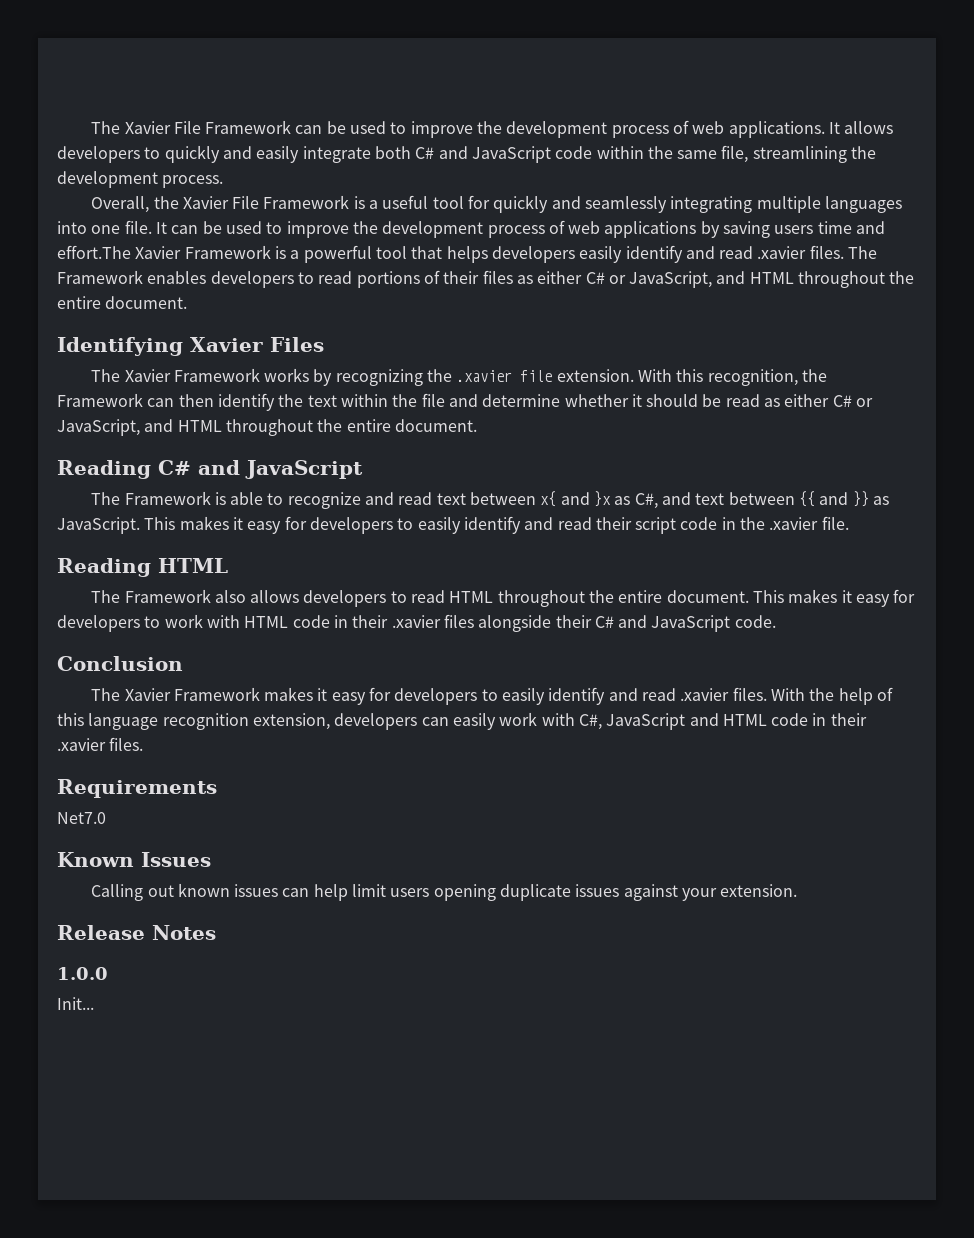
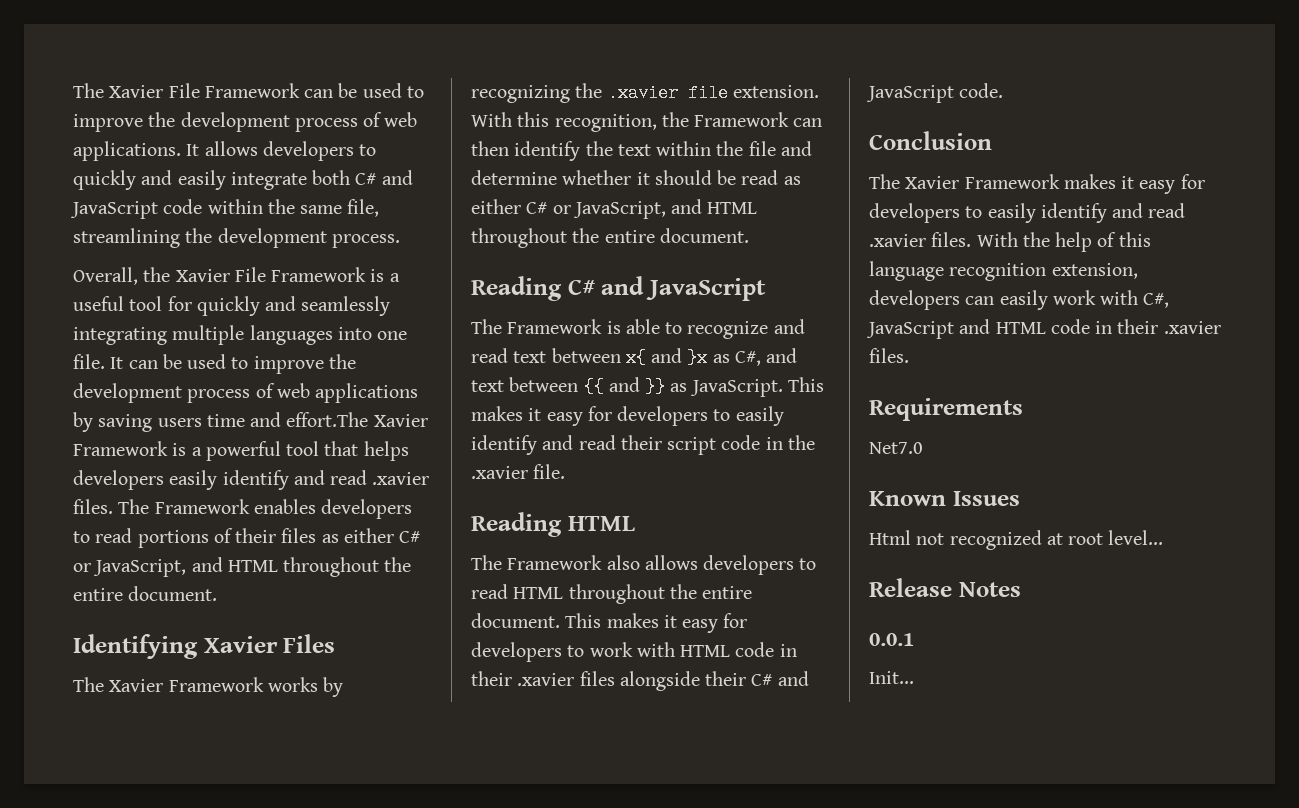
[91,883,798,901] Calling out known issues can help limit users opening duplicate issues against your extension. -> [869,530,1164,550] Html not recognized at root level...
[57,967,108,980] 1.0.0 -> [869,633,914,646] 0.0.1

